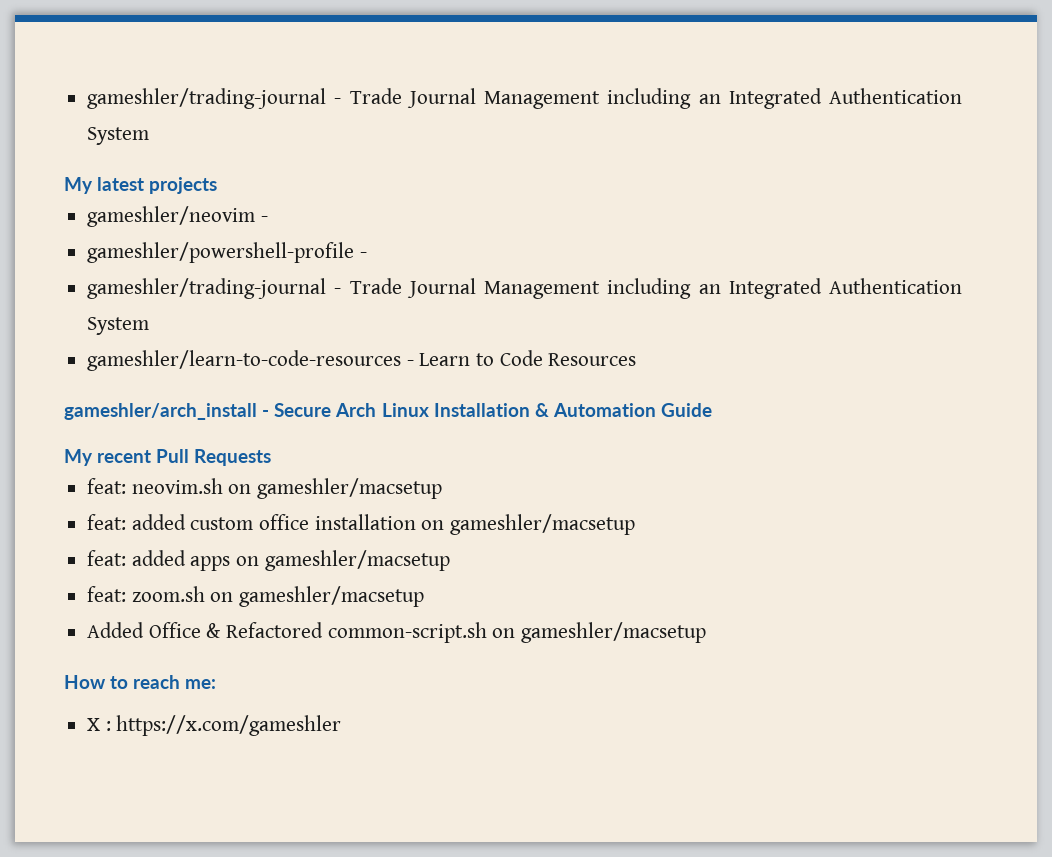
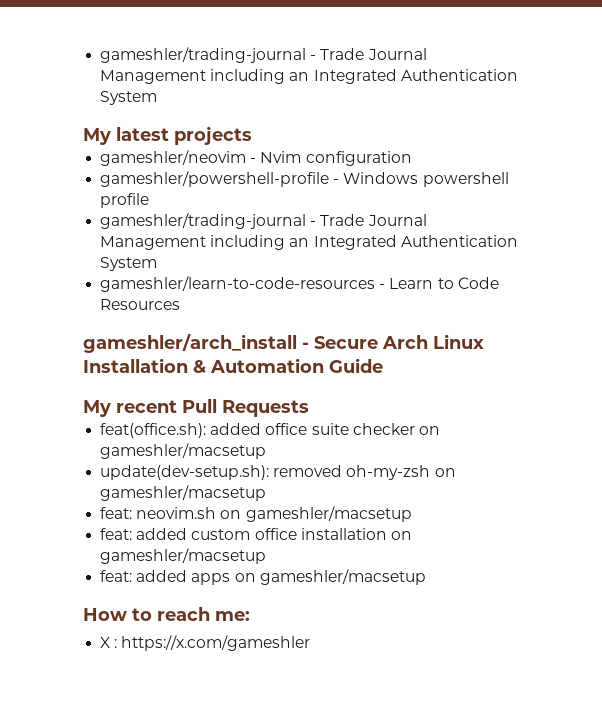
(268, 219) none -> [260,151,412,166] Nvim configuration
(367, 255) none -> [343,172,509,187] [100,193,150,208] Windows powershell profile
(272, 457) none -> [100,423,440,438] [100,443,267,459] [100,465,456,480] [100,485,267,501] // feat(office.sh): added office suite checker on gameshler/macsetup // update(dev-setup.sh): removed oh-my-zsh on gameshler/macsetup
[87,586,425,607] [87,622,707,643] // feat: zoom.sh on gameshler/macsetup // Added Office & Refactored common-script.sh on gameshler/macsetup -> (426, 577) none

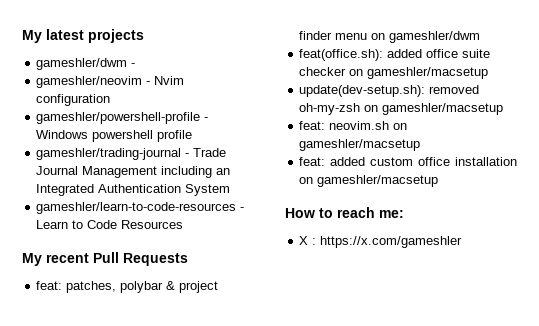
[100,47,427,63] [100,69,518,84] [100,91,158,105] gameshler/trading-journal - Trade Journal Management including an Integrated Authentication System // -> (22, 36) none
(252, 135) none -> [36,58,136,70] // gameshler/dwm -
[83,334,484,353] [83,358,383,373] [83,399,309,417] gameshler/arch_install - Secure Arch Linux Installation & Automation Guide // My recent Pull Requests -> [22,252,188,266] [36,281,219,293] [299,31,481,43] My recent Pull Requests // feat: patches, polybar & project finder menu on gameshler/dwm
[100,569,426,585] // feat: added apps on gameshler/macsetup -> (439, 181) none

